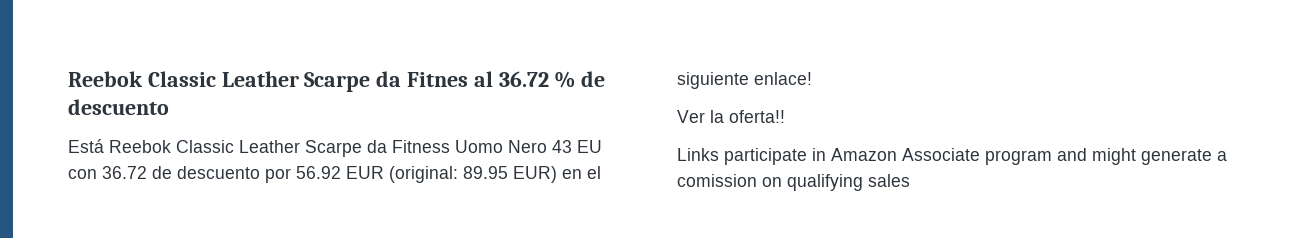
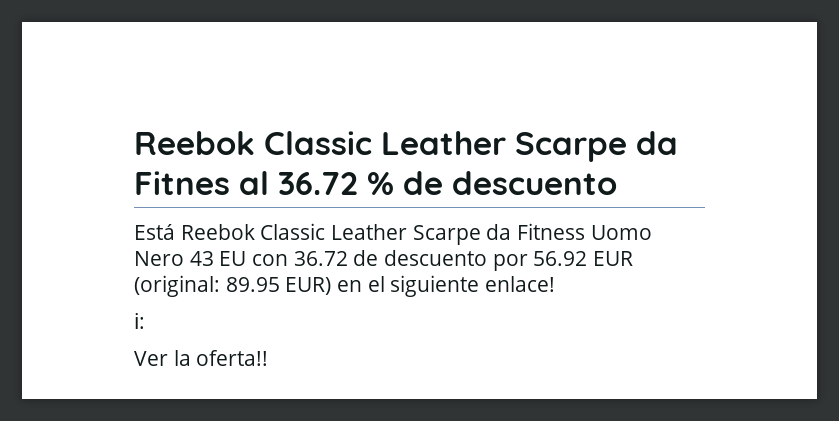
(812, 78) none -> [134,313,145,329] // ℹ:
[677,148,1227,165] [677,174,910,191] // Links participate in Amazon Associate program and might generate a comission on qualifying sales -> (269, 358) none

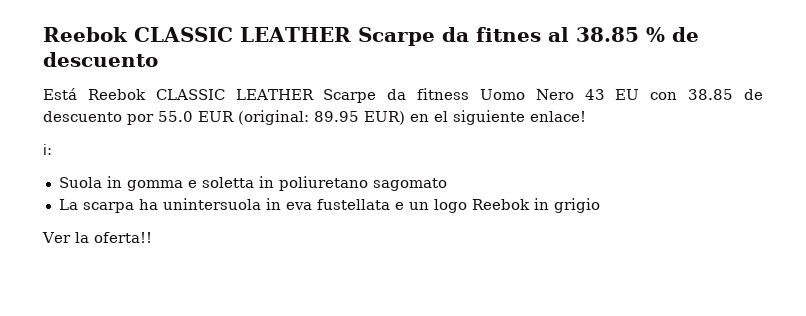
[134,131,678,162] [134,171,358,195] Reebok Classic Leather Scarpe da Fitnes al 36.72 -> [43,27,639,46] Reebok CLASSIC LEATHER Scarpe da fitnes al 38.85
[260,223,586,245] Classic Leather Scarpe da Fitness -> [155,88,470,103] CLASSIC LEATHER Scarpe da fitness
[293,251,348,266] 36.72 -> [688,89,734,100] 38.85
[533,251,588,266] 56.92 -> [158,111,193,122] 55.0
(145, 321) none -> [58,176,447,191] [58,198,600,213] // Suola in gomma e soletta in poliuretano sagomato // La scarpa ha unintersuola in eva fustellata e un logo Reebok in grigio

